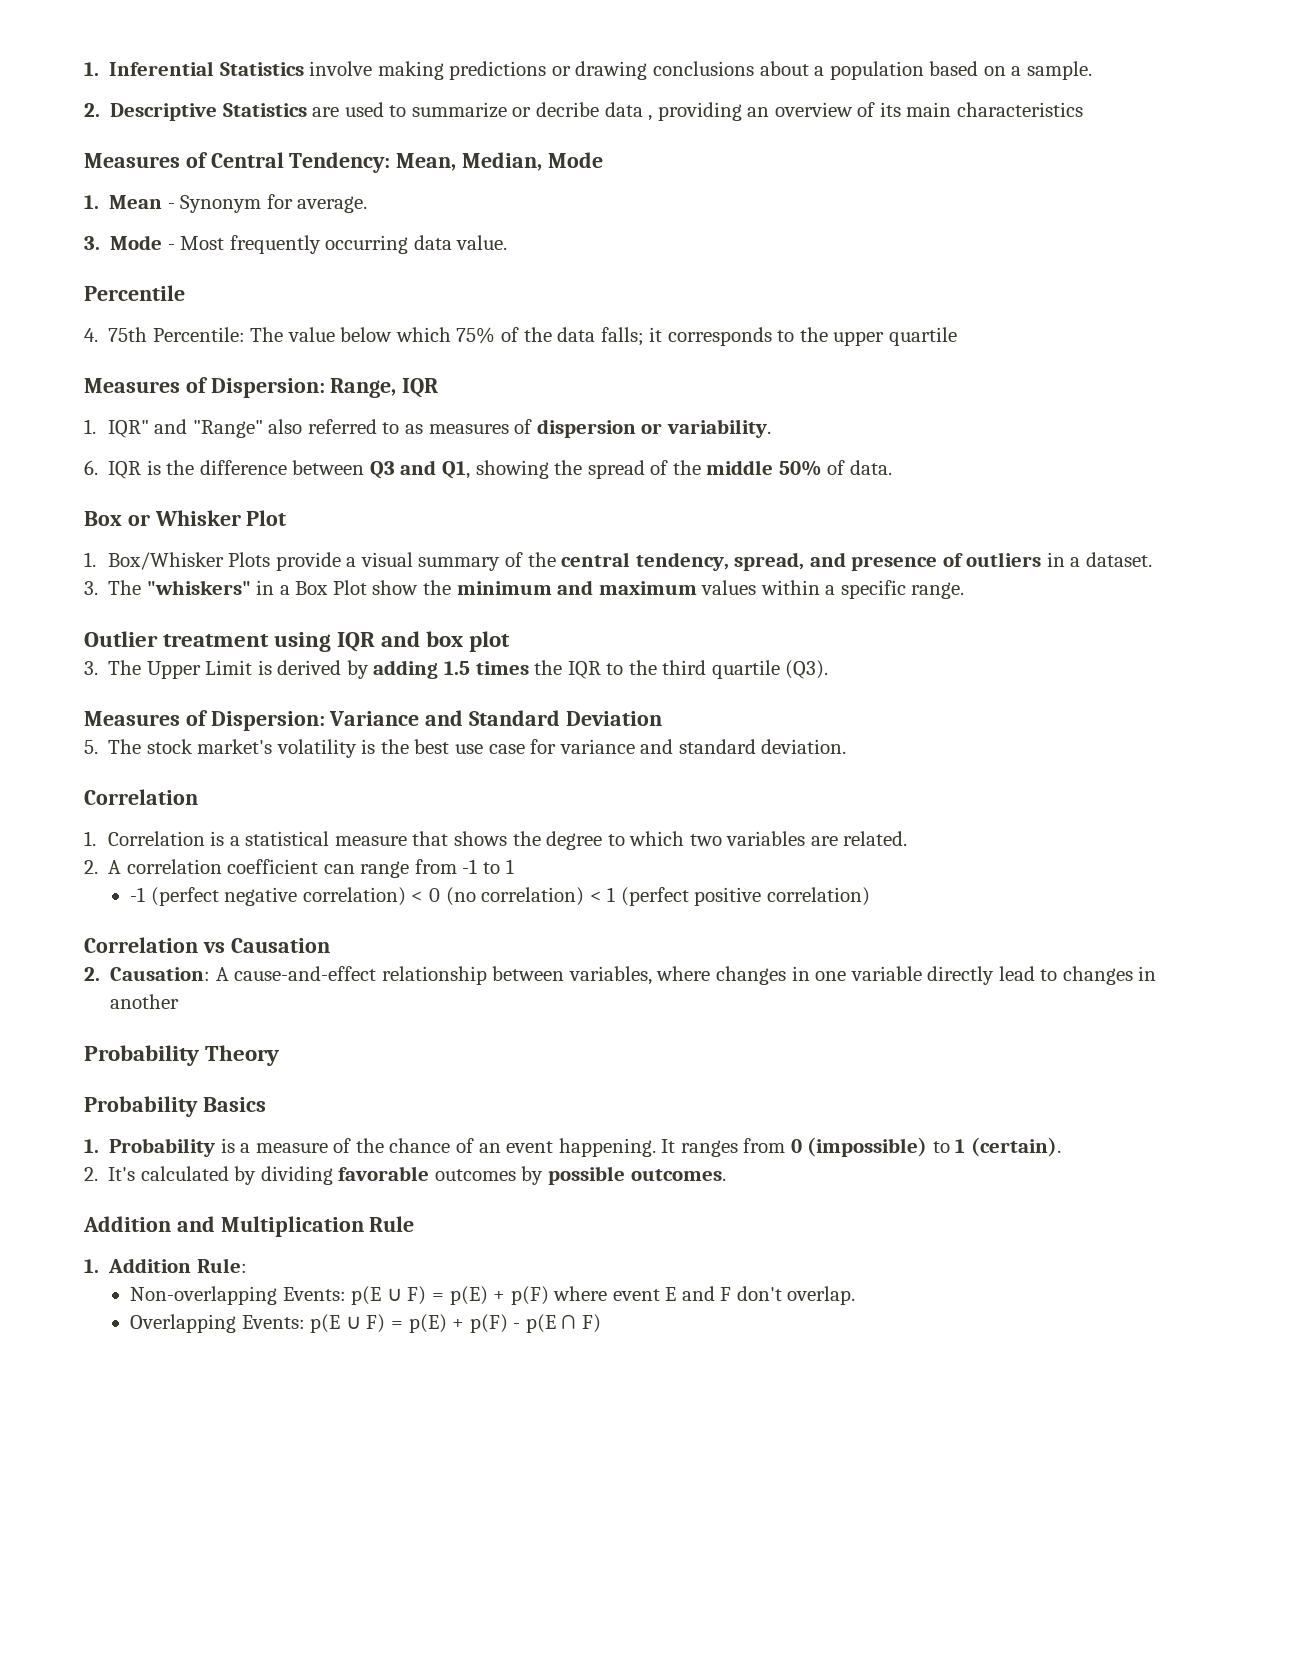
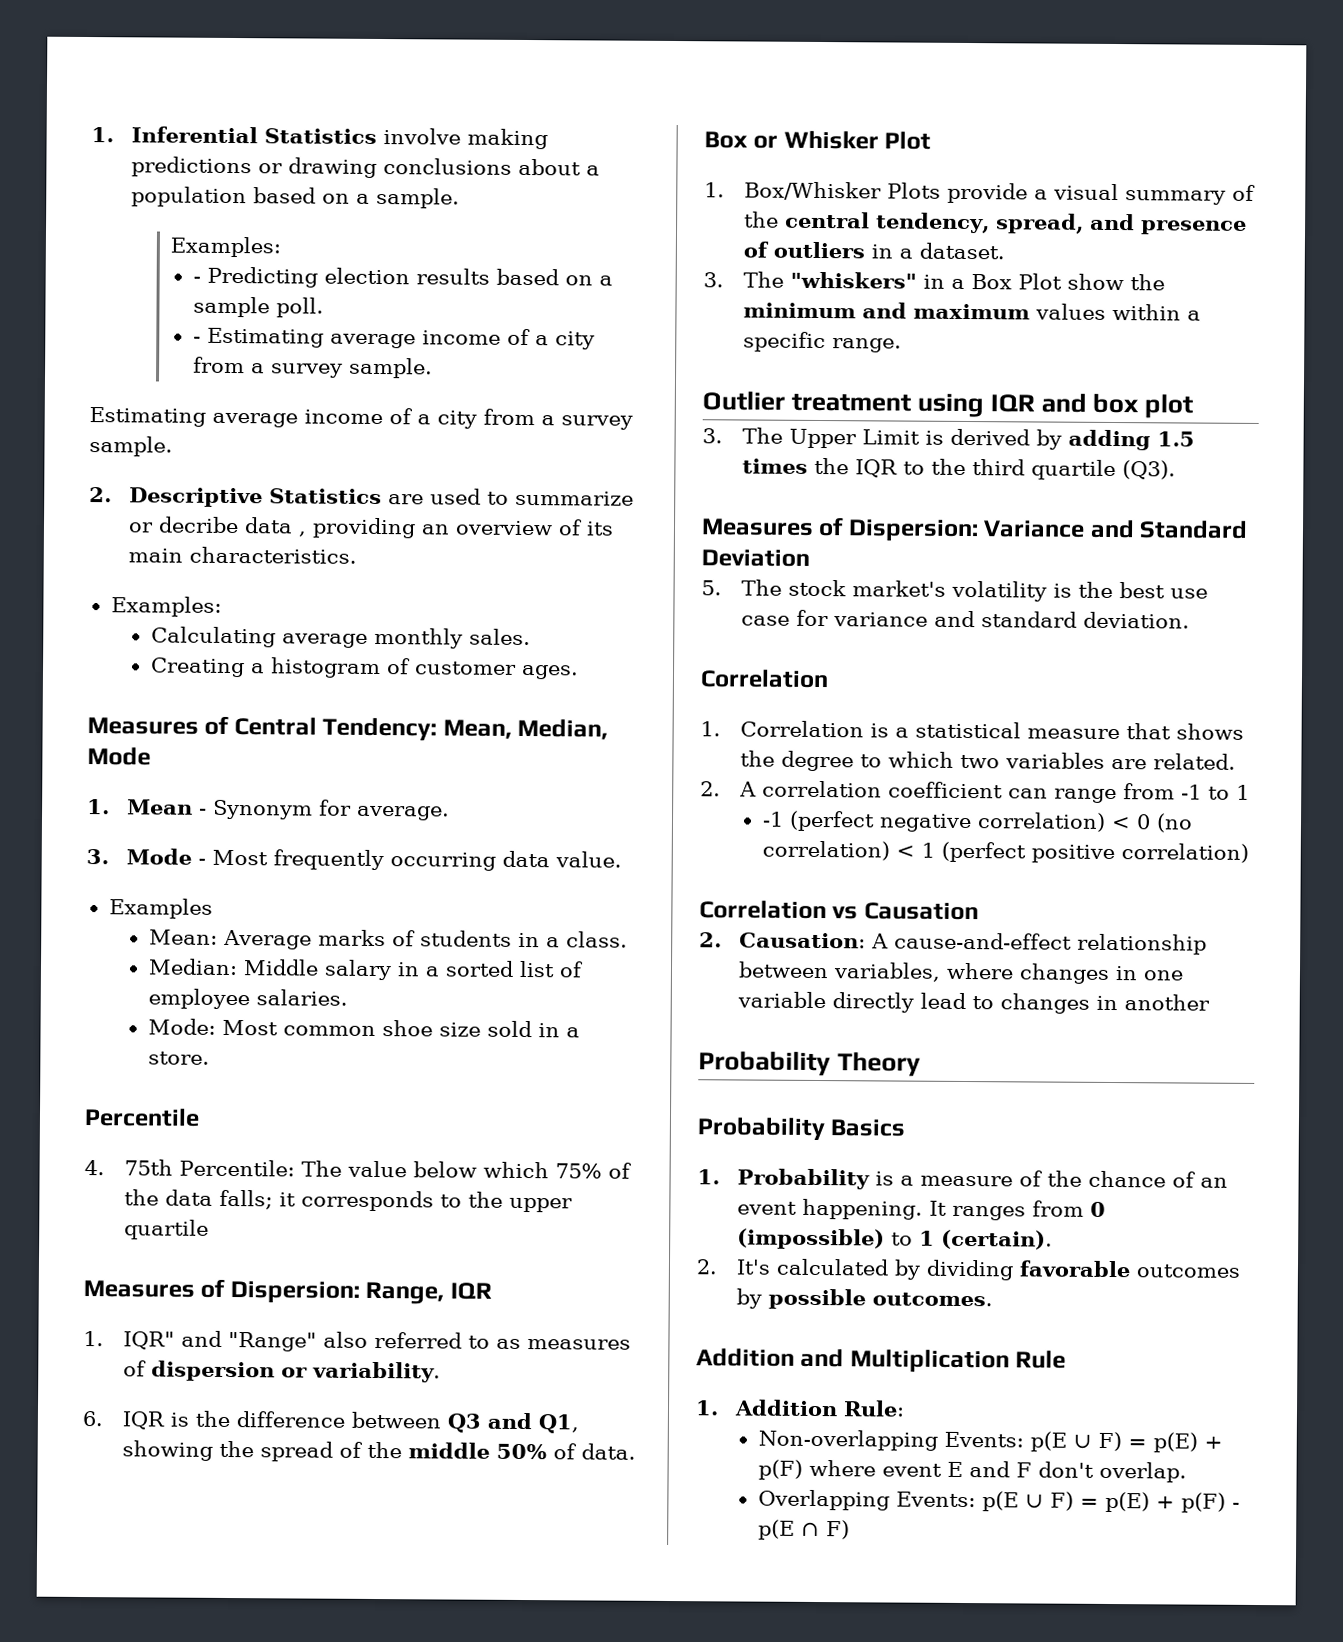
(1092, 70) none -> [170,236,282,258] [192,266,613,288] [192,296,324,318] [192,327,595,350] [192,356,433,379] [89,407,633,430] [89,436,173,457] // Examples: // - Predicting election results based on a sample poll. // - Estimating average income of a city from a survey sample. // Estimating average income of a city from a survey sample.
[956,102,1083,117] characteristics -> [189,546,358,564] [110,596,222,617] [150,626,531,649] [149,657,579,680] characteristics. // Examples: // Calculating average monthly sales. // Creating a histogram of customer ages.
(508, 242) none -> [108,898,213,919] [148,929,628,950] [147,958,584,981] [147,988,348,1010] [147,1018,580,1038] [147,1051,210,1065] // Examples // Mean: Average marks of students in a class. // Median: Middle salary in a sorted list of employee salaries. // Mode: Most common shoe size sold in a store.

